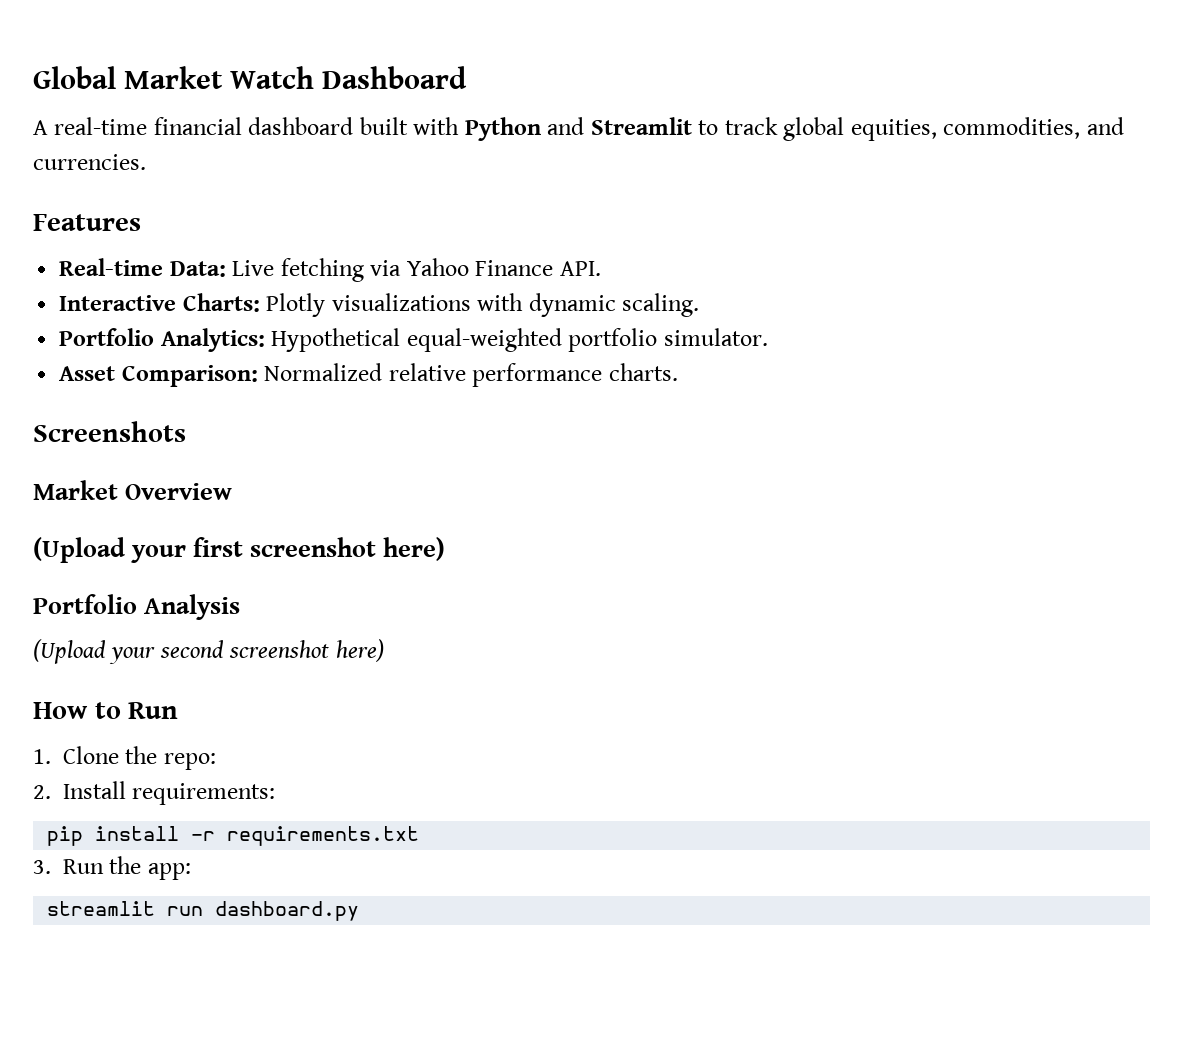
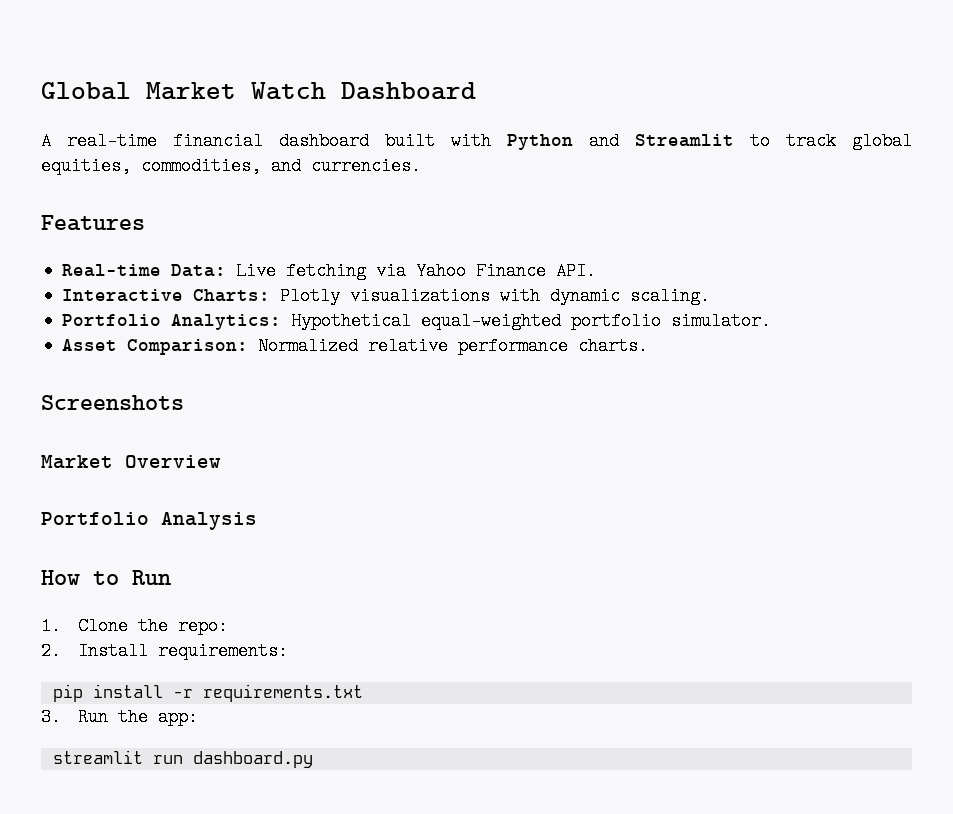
[33,537,446,563] [33,594,241,620] [33,639,384,664] (Upload your first screenshot here) // Portfolio Analysis // (Upload your second screenshot here) -> [41,512,257,530] Portfolio Analysis

